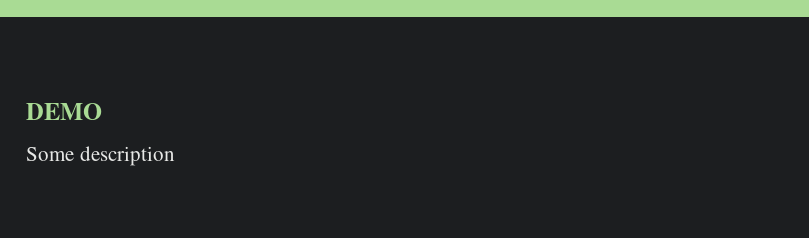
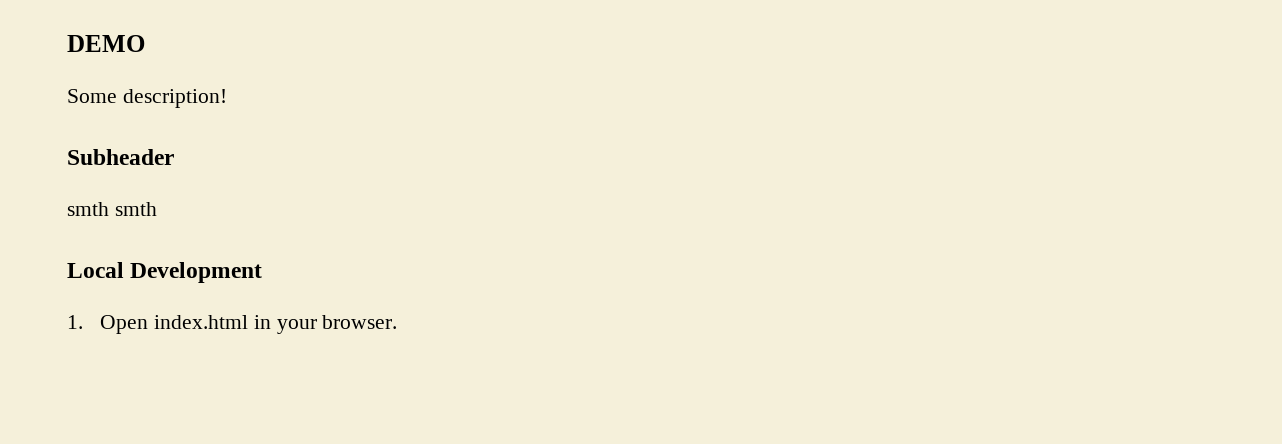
[79,146,175,166] description -> [122,89,227,108] [67,149,174,165] [67,202,157,216] [67,262,263,283] [67,315,398,334] description! // Subheader // smth smth // Local Development // 1. Open index.html in your browser.

